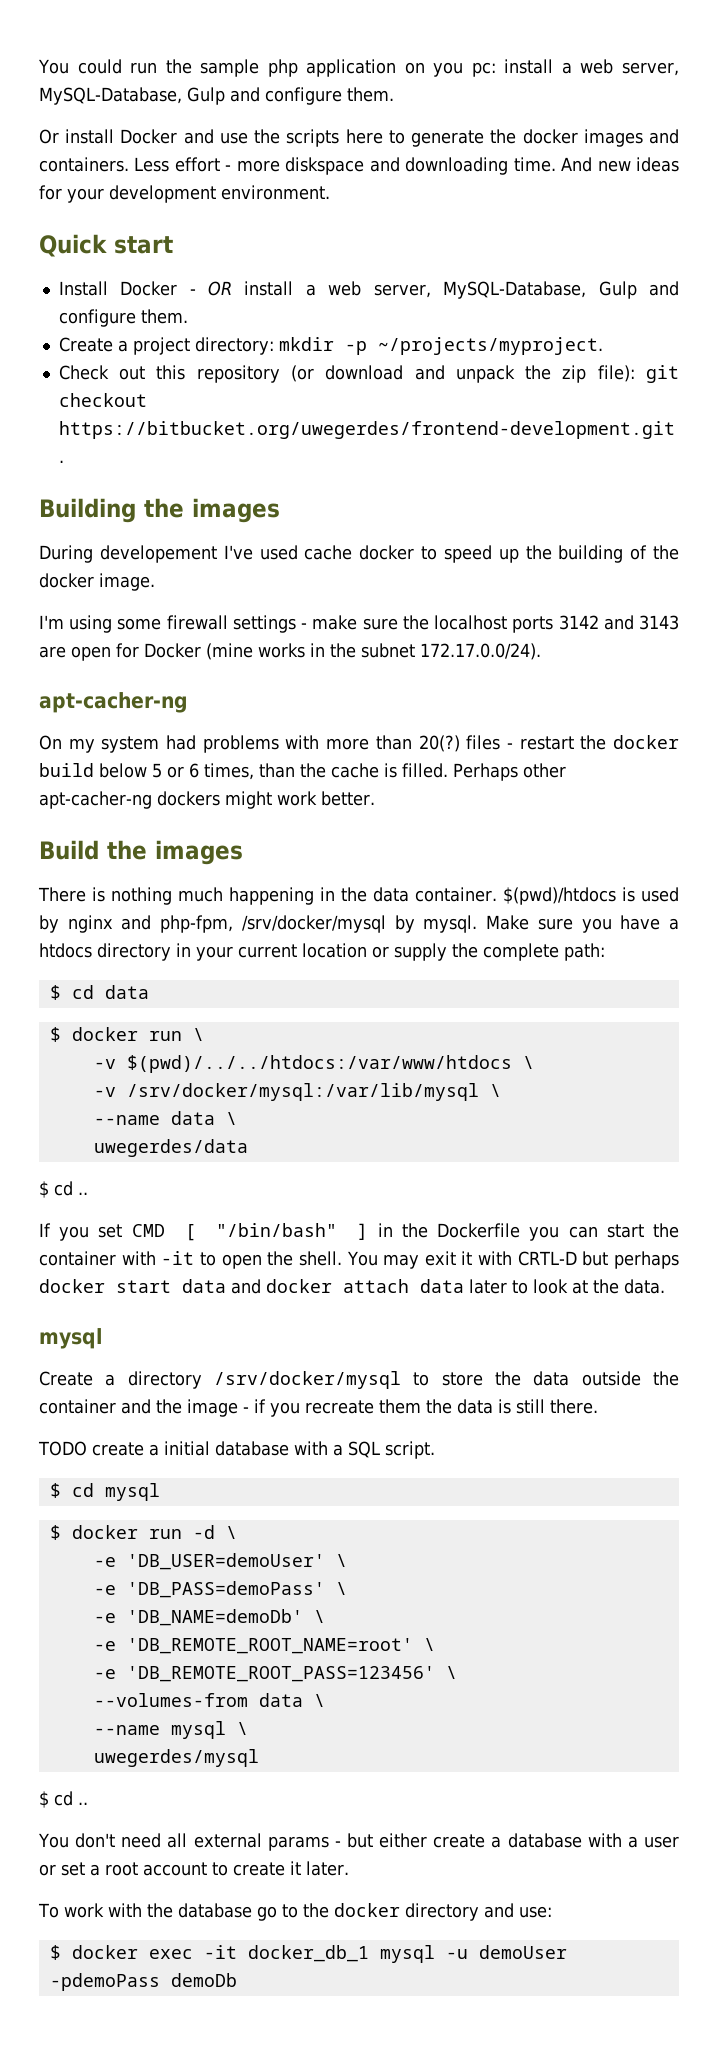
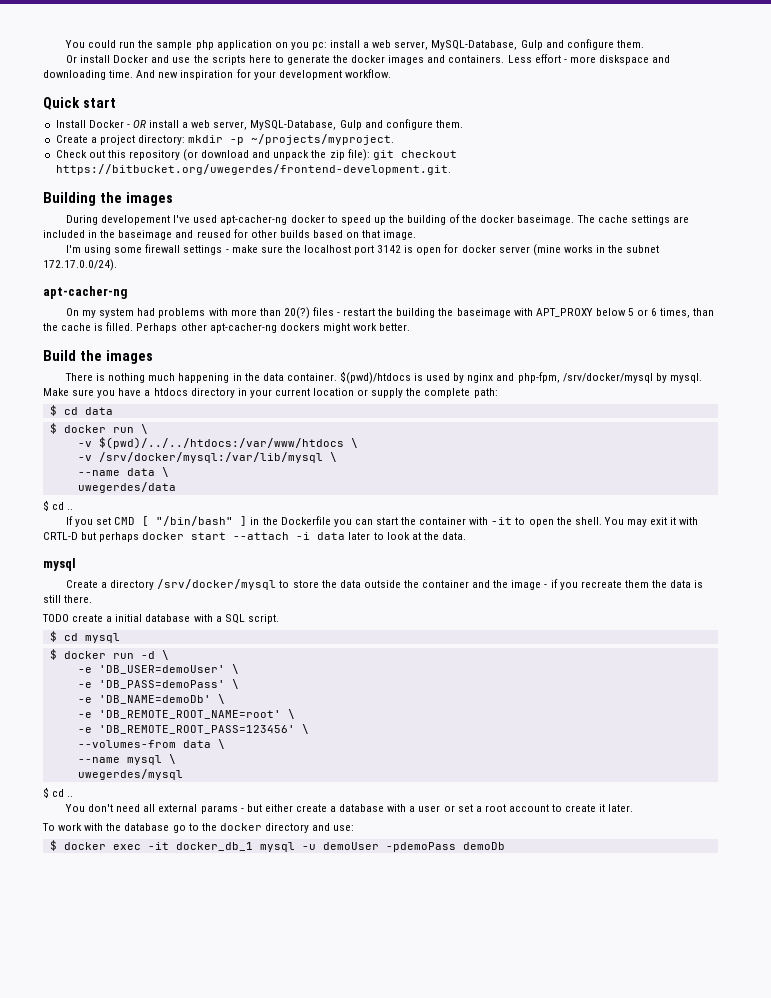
[636,157,680,172] ideas -> [180,70,234,80] inspiration
[221,185,330,200] environment. -> [344,69,391,78] workflow.
[304,545,353,560] cache -> [220,215,288,225] apt-cacher-ng
(94, 580) none -> [517,215,689,225] [43,229,381,240] baseimage. The cache settings are included in the baseimage and reused for other builds based on that
[512,615,680,633] [39,643,201,661] ports 3142 and 3143 are open for Docker -> [354,244,530,255] port 3142 is open for docker server
[613,735,679,749] [39,763,94,777] docker build -> [396,308,593,318] building the baseimage with APT_PROXY
[182,1279,409,1294] data and docker attach -> [233,532,311,540] --attach -i

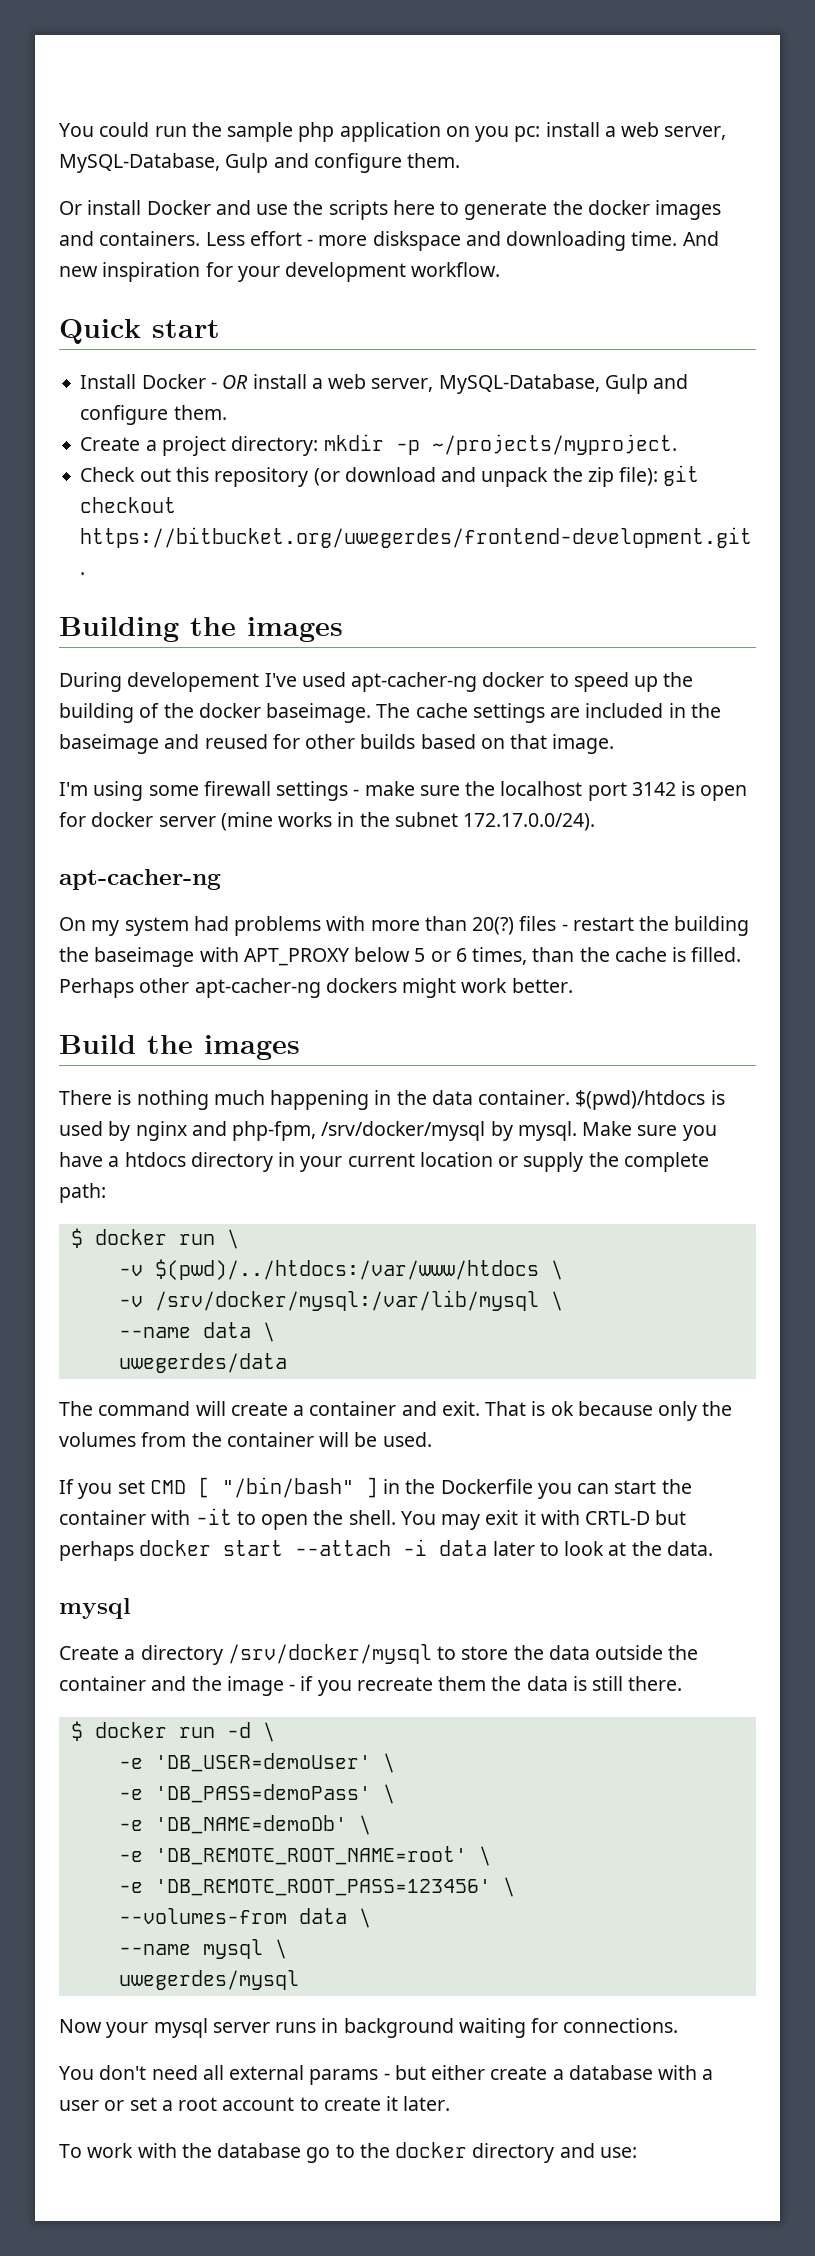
[49,405,113,416] // $ cd data -> (106, 1193) none
[98,437,344,449] $(pwd)/../../htdocs:/var/www/htdocs -> [154,1259,539,1280] $(pwd)/../htdocs:/var/www/htdocs
[43,500,74,511] $ cd .. -> [59,1401,733,1421] [59,1432,432,1447] The command will create a container and exit. That is ok because only the volumes from the container will be used.
[42,614,279,624] [49,631,120,643] // TODO create a initial database with a SQL script. // $ cd mysql -> (683, 1683) none
[43,787,74,798] $ cd .. -> [59,2018,679,2038] Now your mysql server runs in background waiting for connections.
[49,840,505,852] // $ docker exec -it docker_db_1 mysql -u demoUser -pdemoPass demoDb -> (637, 2152) none

